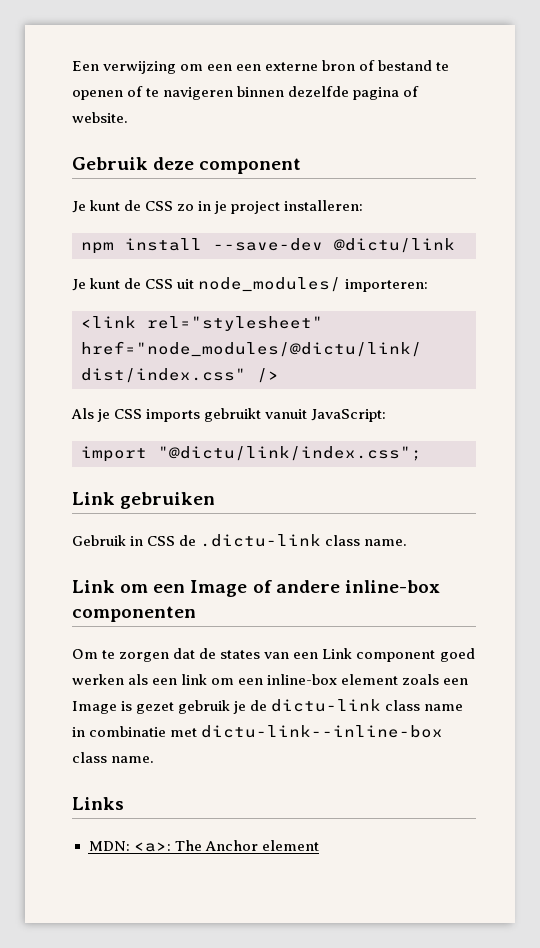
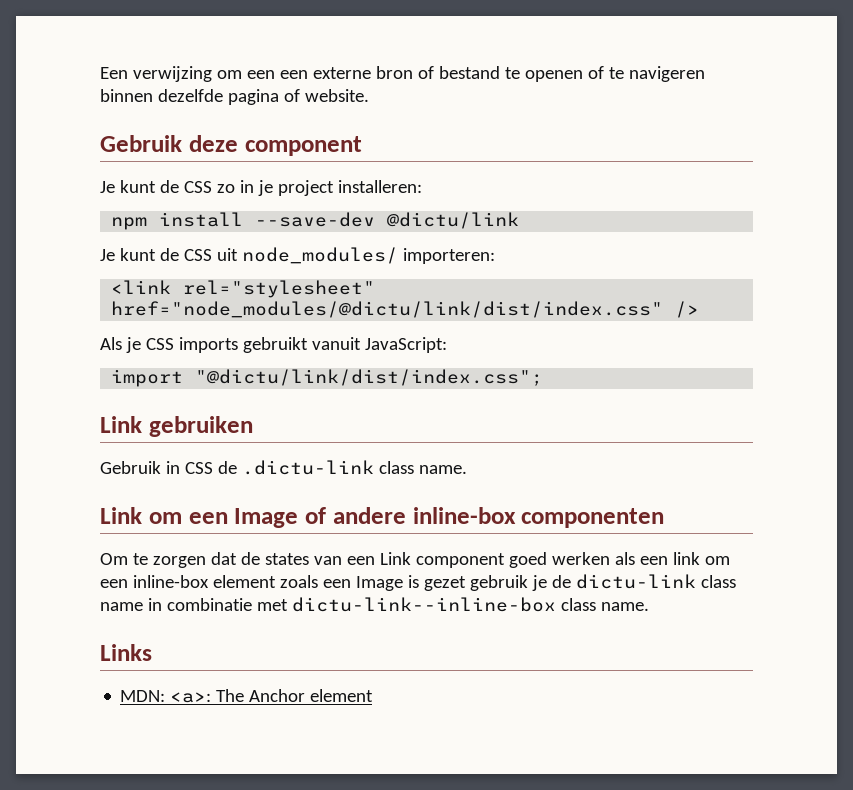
[158,446,422,461] "@dictu/link/index.css"; -> [195,369,544,386] "@dictu/link/dist/index.css";

